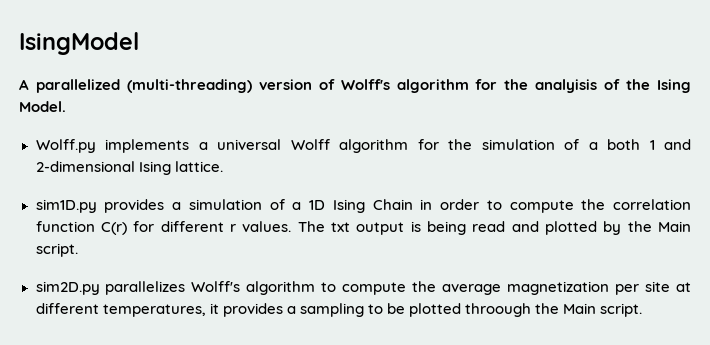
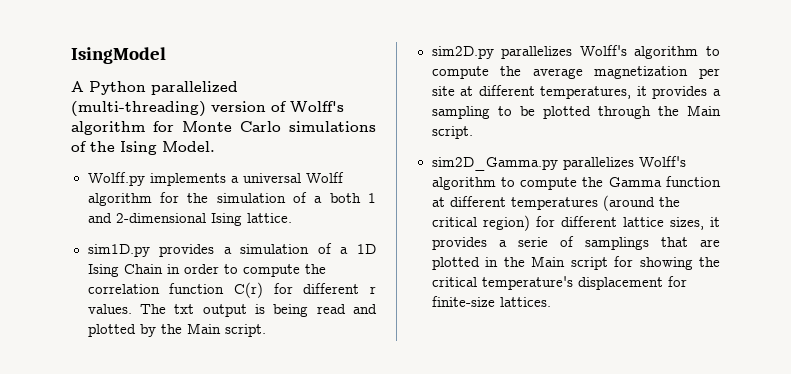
(29, 84) none -> [89,81,146,95] Python
[504,79,598,93] the analyisis -> [182,121,376,132] Monte Carlo simulations
[464,303,643,317] throough the Main script. -> [597,105,721,119] [431,126,473,139] [431,156,686,171] [431,176,721,190] [431,195,680,211] [431,215,720,231] [431,236,720,250] [431,256,720,270] [431,276,687,290] [431,296,551,307] through the Main script. // sim2D_Gamma.py parallelizes Wolff's algorithm to compute the Gamma function at different temperatures (around the critical region) for different lattice sizes, it provides a serie of samplings that are plotted in the Main script for showing the critical temperature's displacement for finite-size lattices.

